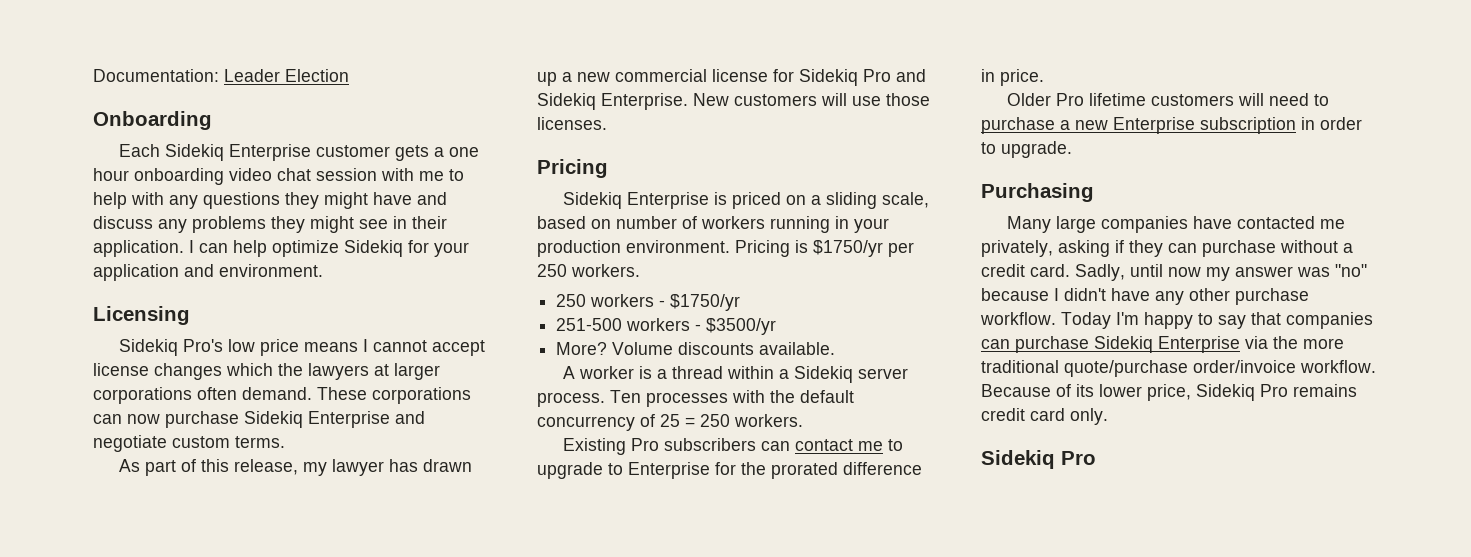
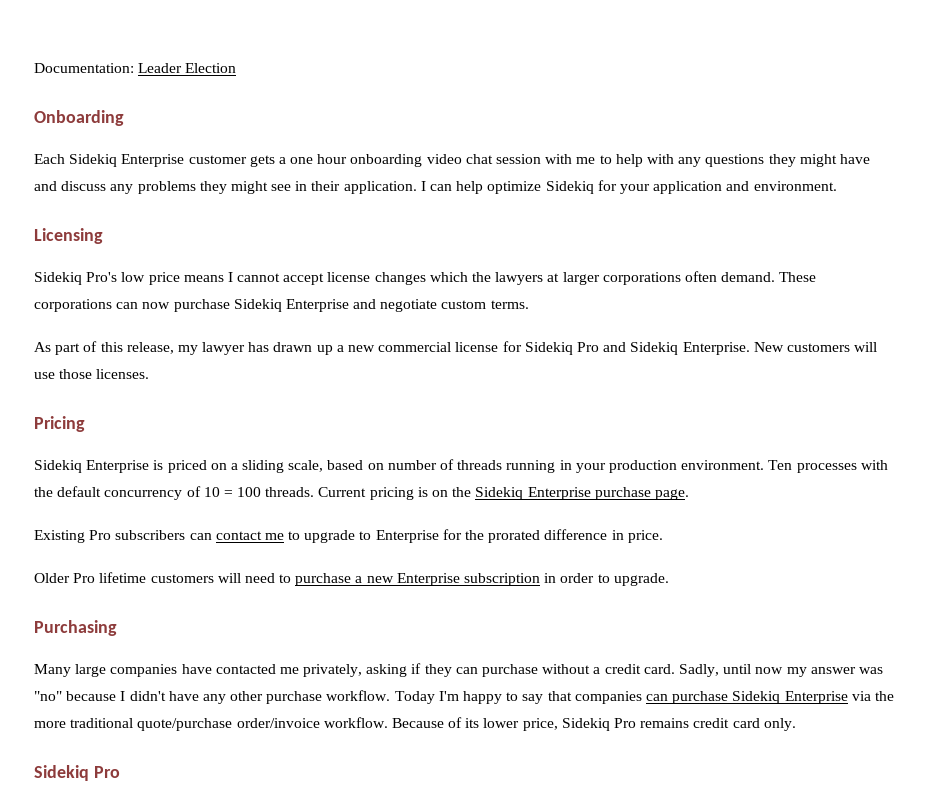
[701,216,765,229] workers -> [457,460,503,470] threads
[735,240,914,257] [537,264,640,277] [556,294,741,311] [556,318,777,335] [556,342,836,355] [562,366,908,383] [537,392,605,407] Pricing is $1750/yr per 250 workers. // 250 workers - $1750/yr // 251-500 workers - $3500/yr // More? Volume discounts available. // A worker is a thread within a Sidekiq server process. -> (765, 465) none
[660,414,803,427] 25 = 250 workers. -> [203,487,689,500] 10 = 100 threads. Current pricing is on the Sidekiq Enterprise purchase page.

